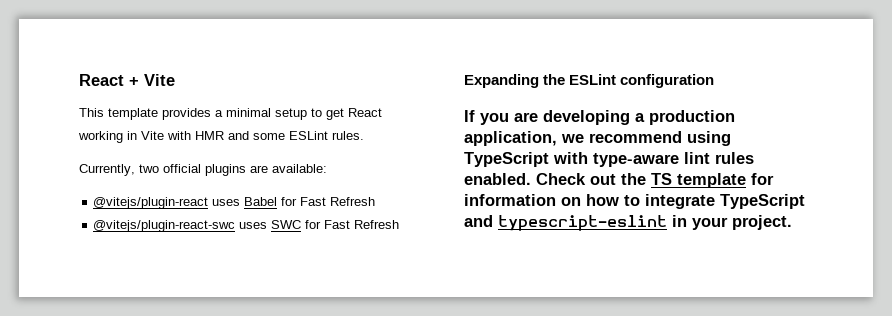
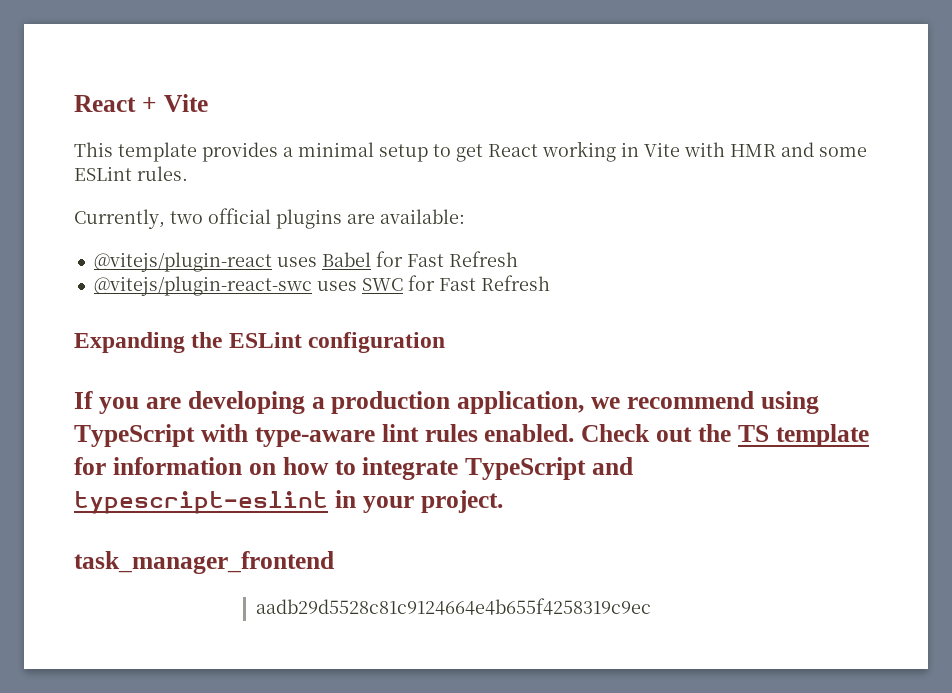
(792, 222) none -> [74,551,334,574] [255,598,651,615] // task_manager_frontend // aadb29d5528c81c9124664e4b655f4258319c9ec

